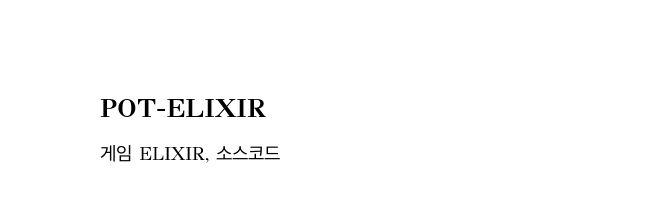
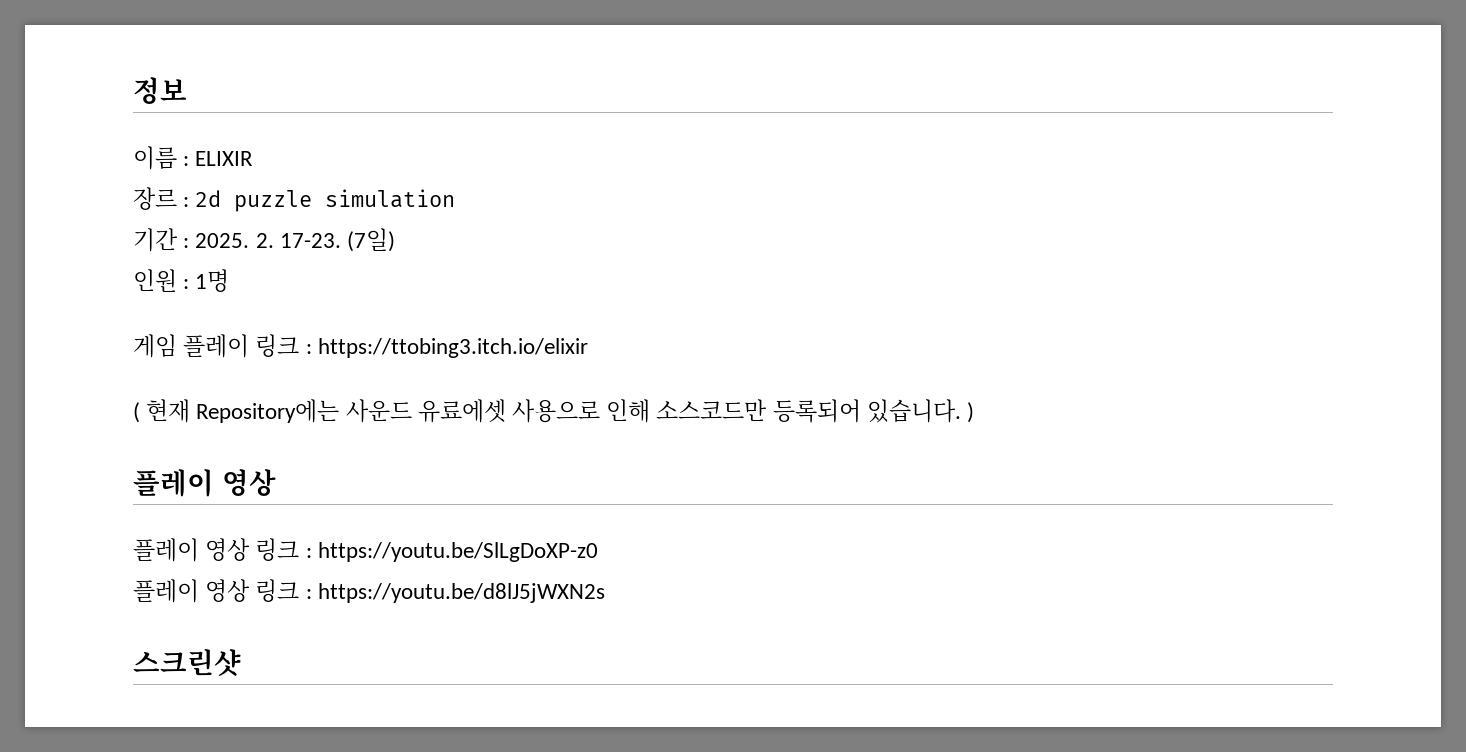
[100,99,266,117] [100,145,280,163] POT-ELIXIR // 게임 ELIXIR, 소스코드 -> [133,77,187,104] [133,146,254,170] [133,187,456,212] [133,228,396,252] [133,269,230,292] [133,334,588,358] [133,399,975,423] [133,469,276,497] [133,538,598,562] [133,579,605,603] [133,649,241,677] 정보 // 이름 : ELIXIR // 장르 : 2d puzzle simulation // 기간 : 2025. 2. 17-23. (7일) // 인원 : 1명 // 게임 플레이 링크 : https://ttobing3.itch.io/elixir // ( 현재 Repository에는 사운드 유료에셋 사용으로 인해 소스코드만 등록되어 있습니다. ) // 플레이 영상 // 플레이 영상 링크 : https://youtu.be/SlLgDoXP-z0 // 플레이 영상 링크 : https://youtu.be/d8lJ5jWXN2s // 스크린샷

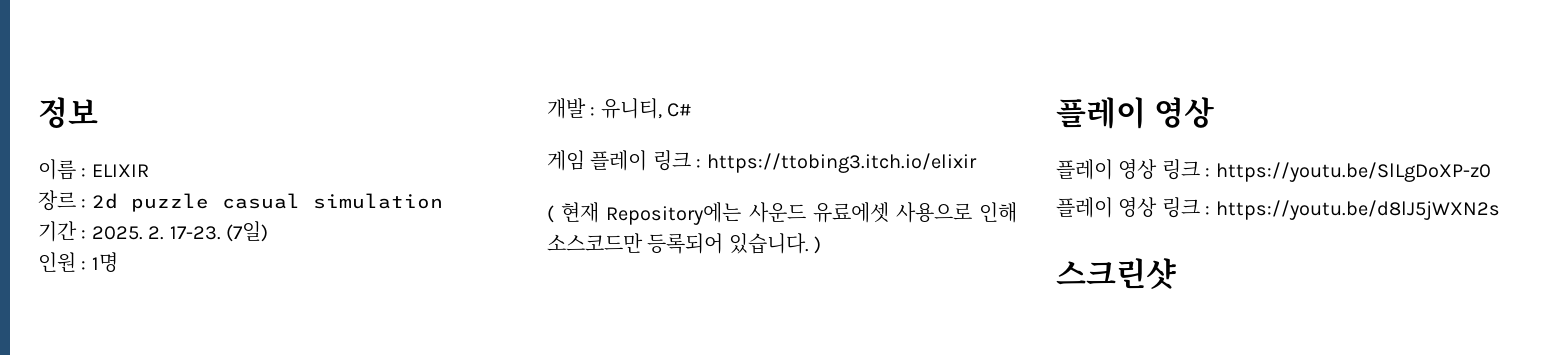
(313, 201) none -> [221,193,300,209] casual
(230, 280) none -> [547,98,693,119] // 개발 : 유니티, C#

